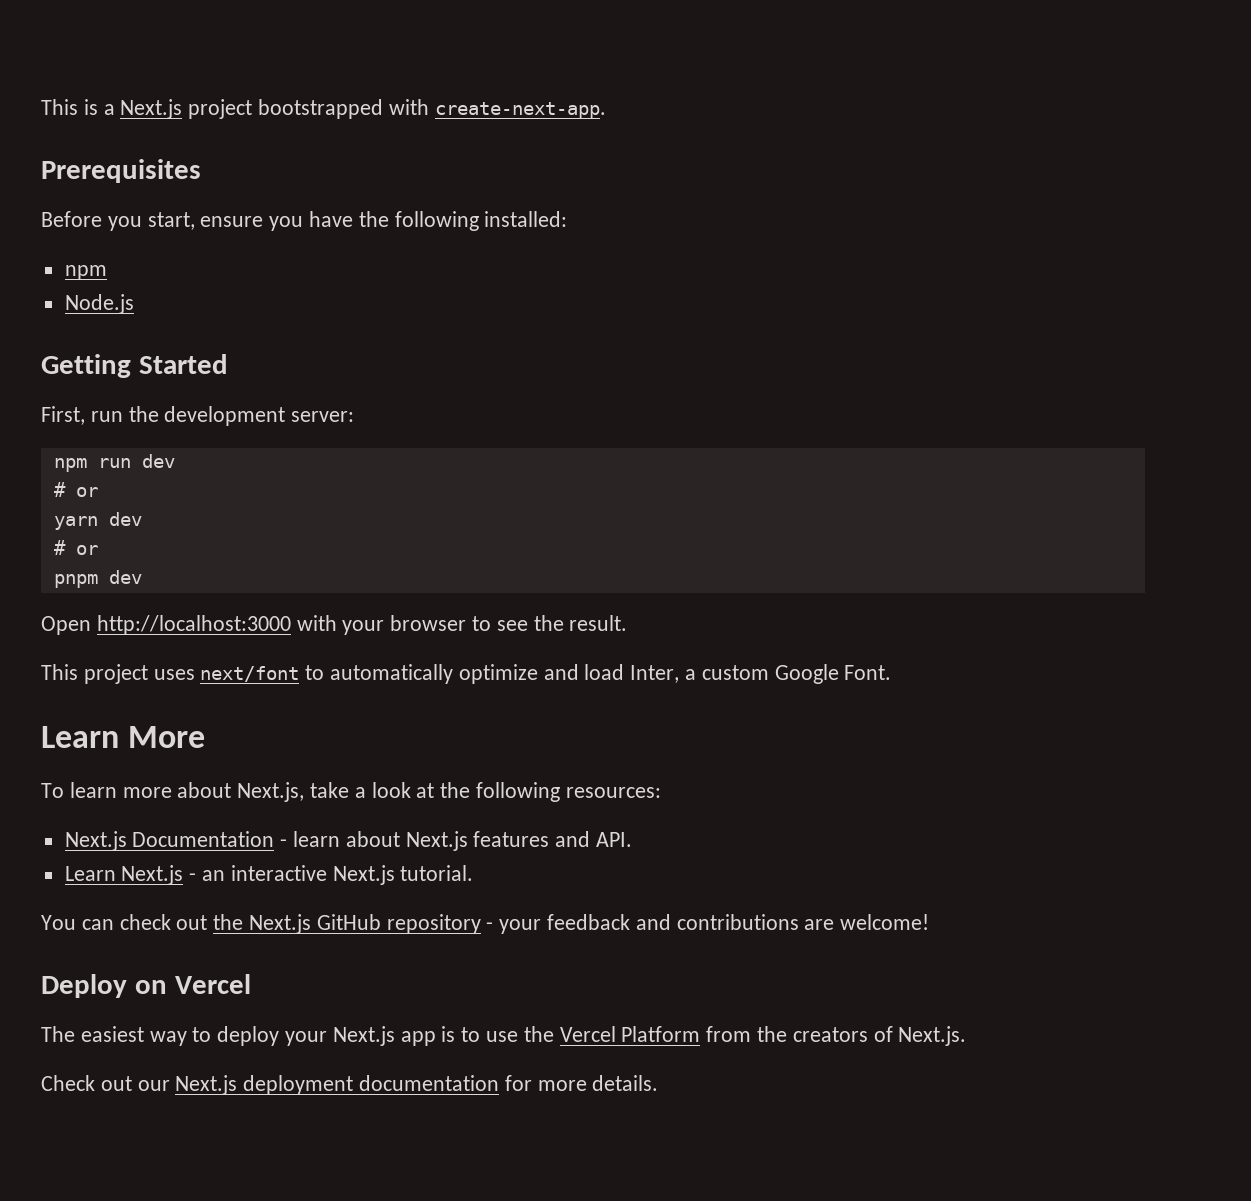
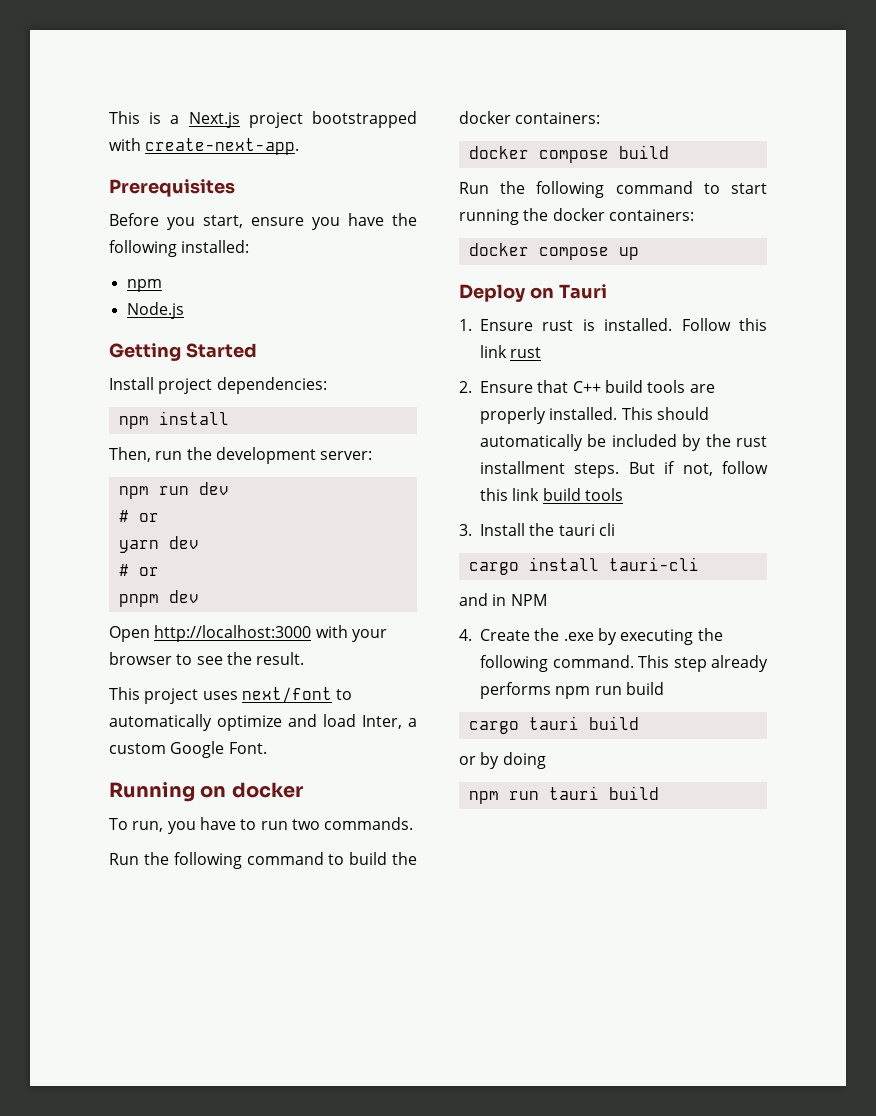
[41,406,85,425] First, -> [109,377,327,394] [118,411,229,429] [109,447,151,462] Install project dependencies: // npm install // Then,
[41,726,206,748] [41,782,661,802] [64,831,633,851] [64,865,474,885] [41,914,930,934] [41,974,251,998] [41,1026,967,1046] [41,1075,659,1095] Learn More // To learn more about Next.js, take a look at the following resources: // Next.js Documentation - learn about Next.js features and API. // Learn Next.js - an interactive Next.js tutorial. // You can check out the Next.js GitHub repository - your feedback and contributions are welcome! // Deploy on Vercel // The easiest way to deploy your Next.js app is to use the Vercel Platform from the creators of Next.js. // Check out our Next.js deployment documentation for more details. -> [109,782,303,802] [109,817,414,834] [109,852,418,869] [459,111,601,124] [468,145,669,163] [459,181,767,198] [459,208,694,225] [468,243,639,260] [459,284,607,302] [459,318,767,331] [480,345,542,358] [459,380,715,393] [480,407,709,424] [480,434,767,451] [480,461,768,478] [480,488,623,501] [459,523,615,536] [468,557,699,575] [459,593,547,606] [459,628,723,645] [480,655,768,672] [480,682,664,699] [468,716,639,734] [459,752,546,769] [468,786,659,804] Running on docker // To run, you have to run two commands. // Run the following command to build the docker containers: // docker compose build // Run the following command to start running the docker containers: // docker compose up // Deploy on Tauri // 1. Ensure rust is installed. Follow this link rust // 2. Ensure that C++ build tools are properly installed. This should automatically be included by the rust installment steps. But if not, follow this link build tools // 3. Install the tauri cli // cargo install tauri-cli // and in NPM // 4. Create the .exe by executing the following command. This step already performs npm run build // cargo tauri build // or by doing // npm run tauri build

